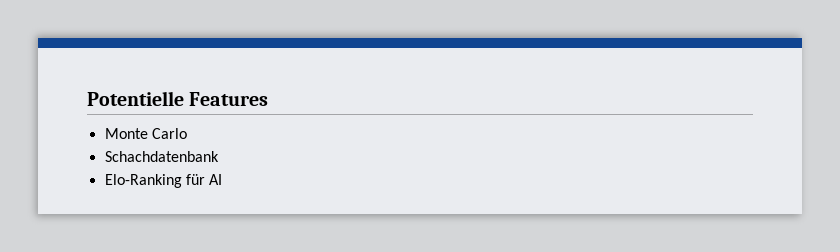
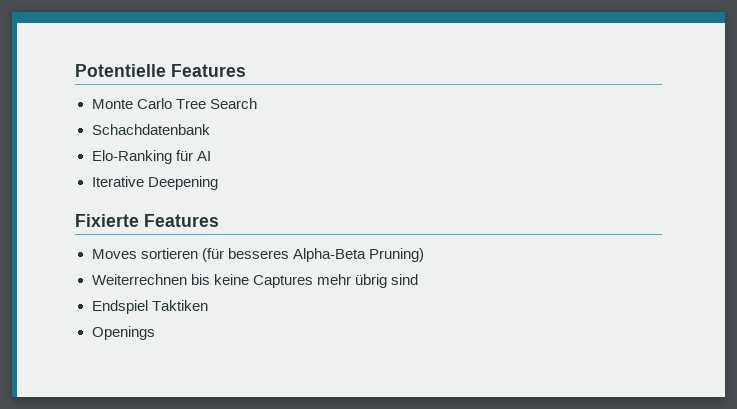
(187, 133) none -> [175,98,257,109] Tree Search
(223, 179) none -> [91,176,218,190] [75,214,219,227] [91,248,424,262] [91,274,418,288] [91,300,208,314] [91,326,155,340] // Iterative Deepening // Fixierte Features // Moves sortieren (für besseres Alpha-Beta Pruning) // Weiterrechnen bis keine Captures mehr übrig sind // Endspiel Taktiken // Openings

